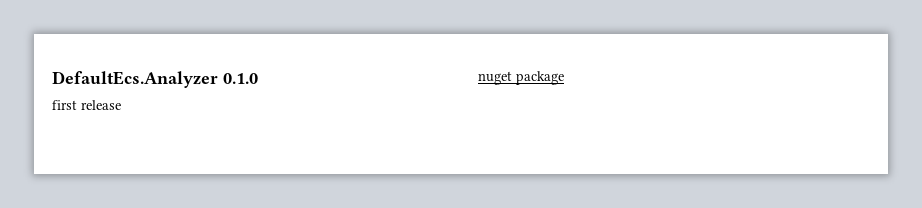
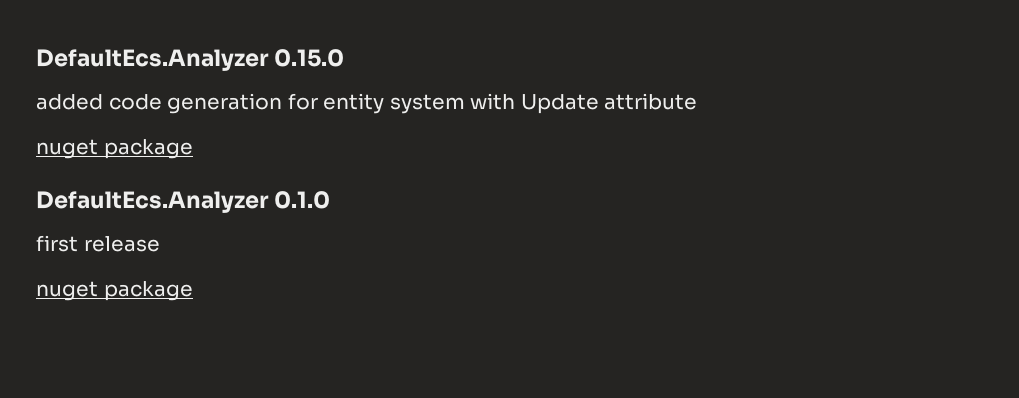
[52,71,218,88] DefaultEcs.Analyzer -> [36,49,345,71] [36,93,698,114] [36,139,193,159] [36,191,269,213] DefaultEcs.Analyzer 0.15.0 // added code generation for entity system with Update attribute // nuget package // DefaultEcs.Analyzer

